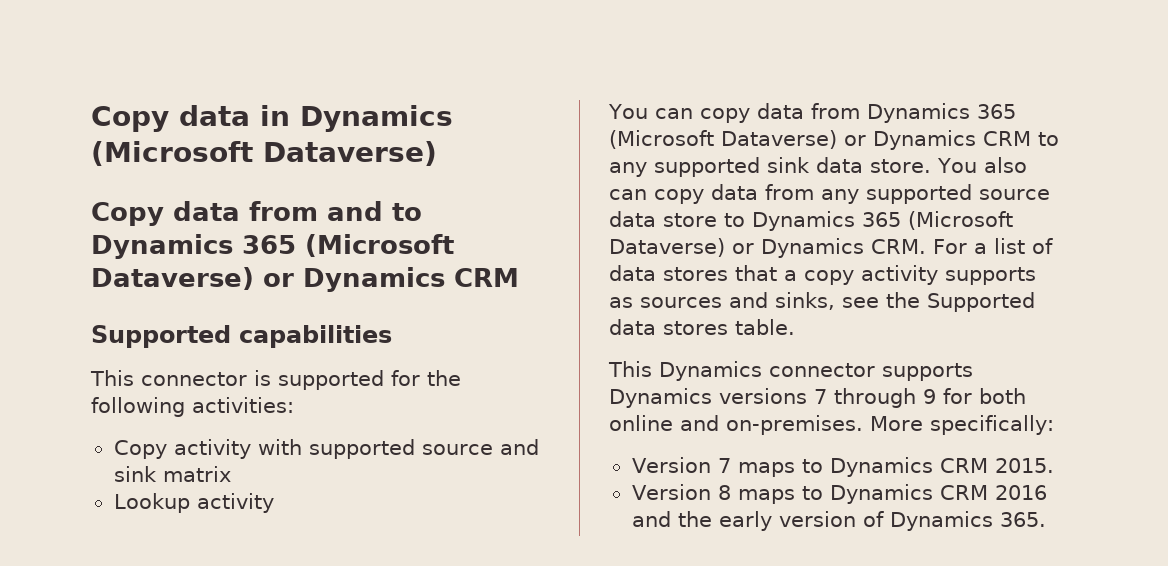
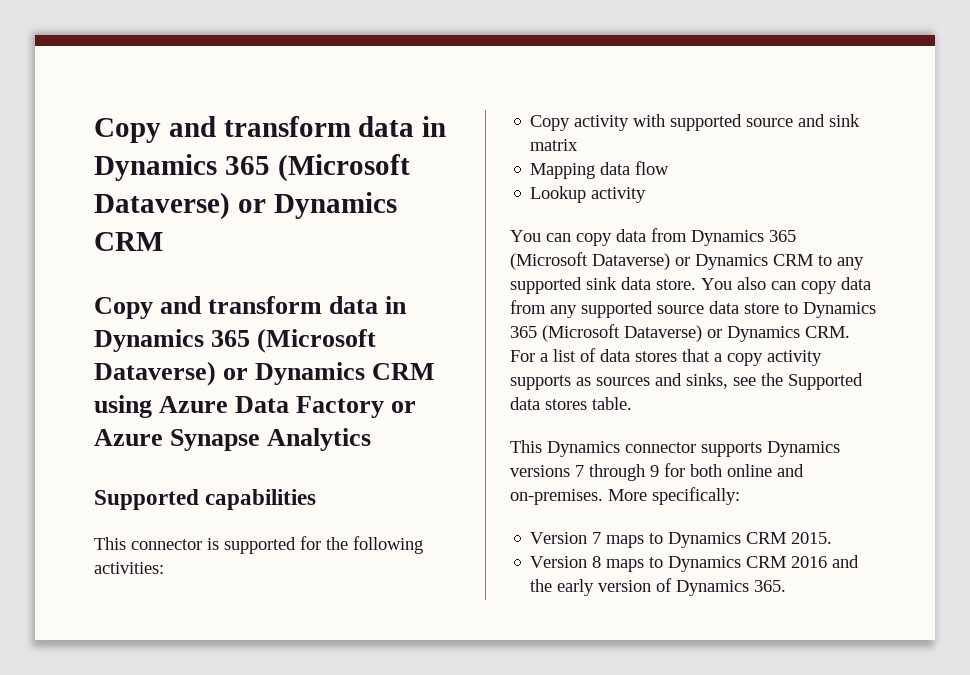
[91,105,453,132] [91,141,437,166] [91,201,422,226] [91,234,454,259] [91,267,519,292] Copy data in Dynamics (Microsoft Dataverse) // Copy data from and to Dynamics 365 (Microsoft Dataverse) or Dynamics CRM -> [94,116,447,143] [94,154,410,182] [94,192,397,220] [94,232,163,251] [94,296,408,319] [94,328,377,353] [94,361,436,386] [94,395,417,418] [94,428,372,451] Copy and transform data in Dynamics 365 (Microsoft Dataverse) or Dynamics CRM // Copy and transform data in Dynamics 365 (Microsoft Dataverse) or Dynamics CRM using Azure Data Factory or Azure Synapse Analytics
(231, 474) none -> [530,161,670,179] // Mapping data flow

